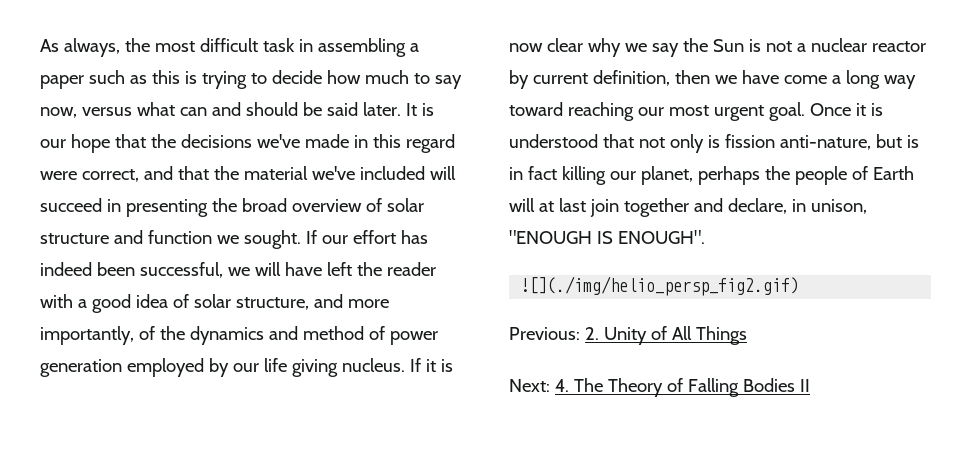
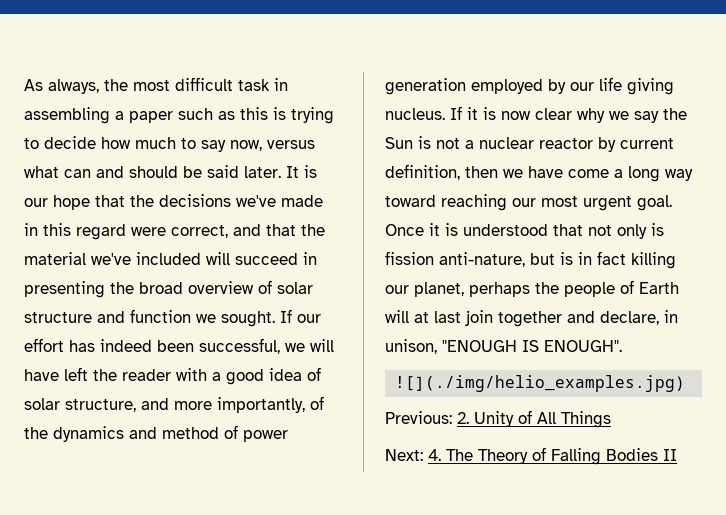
[520,276,800,296] ![](./img/helio_persp_fig2.gif) -> [395,375,686,392] ![](./img/helio_examples.jpg)

